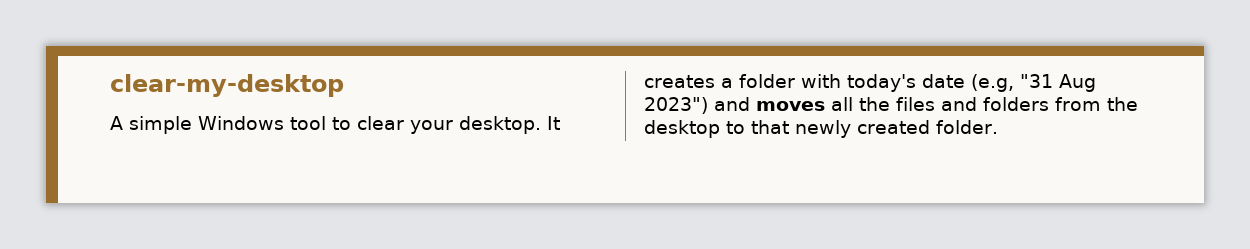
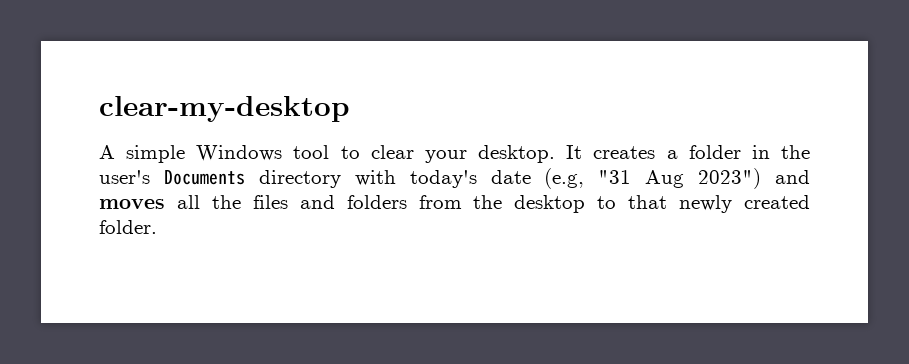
(795, 81) none -> [751,145,810,159] [99,170,341,188] in the user's Documents directory

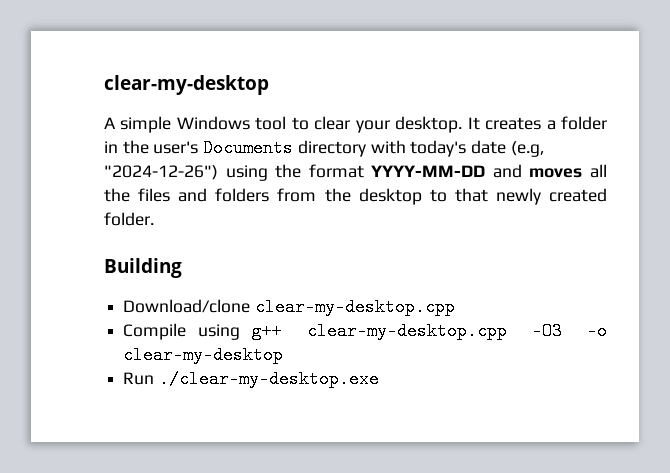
[598,168,762,189] "31 Aug 2023") -> [104,164,486,181] "2024-12-26") using the format YYYY-MM-DD
(157, 227) none -> [104,258,182,278] [123,298,455,316] [123,322,607,340] [123,346,284,364] [123,370,379,388] // Building // Download/clone clear-my-desktop.cpp // Compile using g++ clear-my-desktop.cpp -O3 -o clear-my-desktop // Run ./clear-my-desktop.exe

